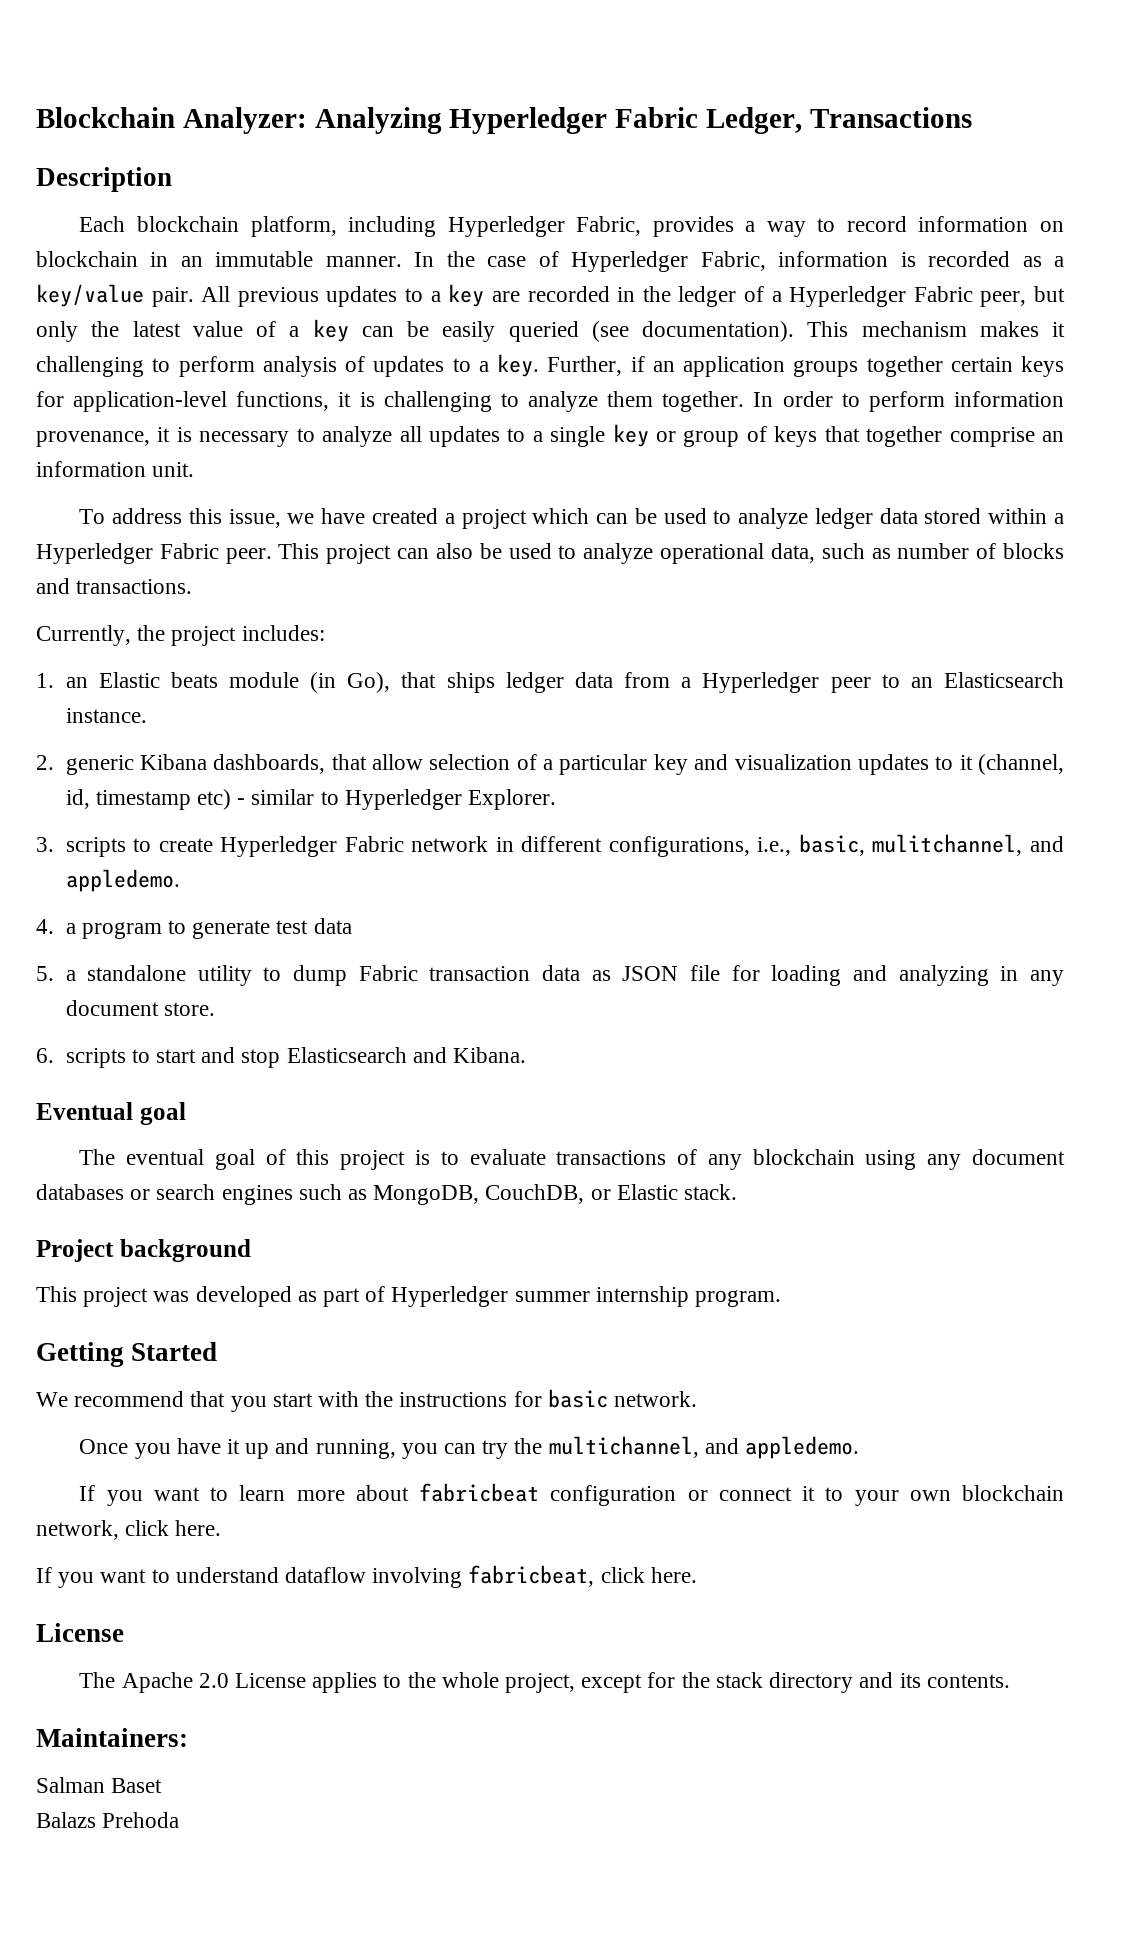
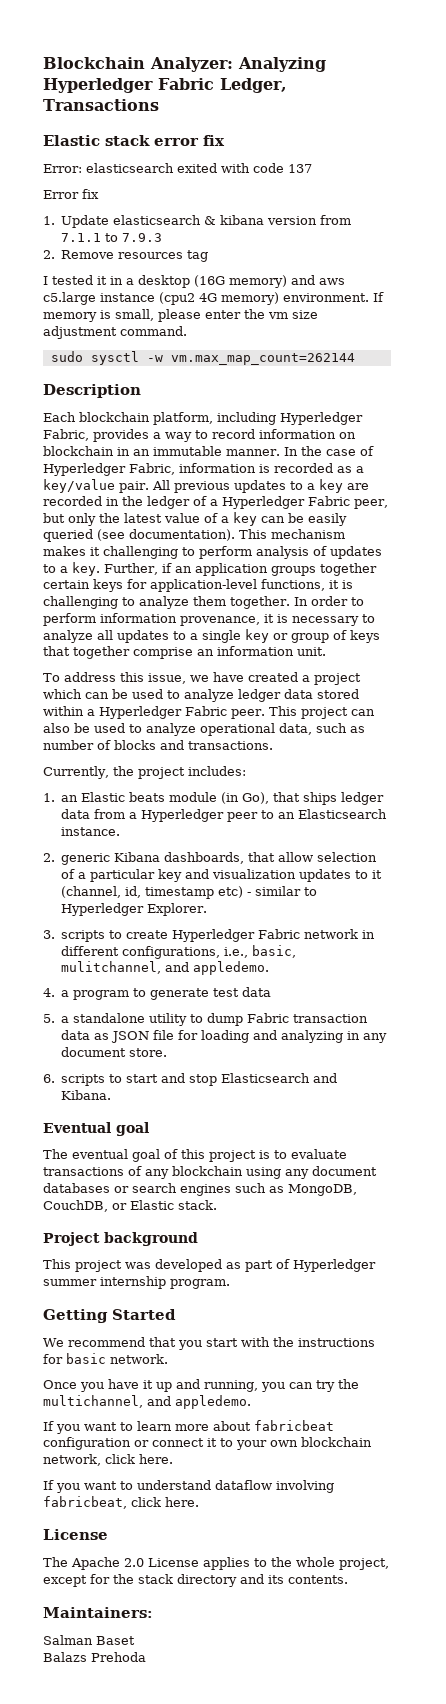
(972, 117) none -> [43,135,225,146] [43,163,312,173] [43,189,99,199] [43,215,352,228] [61,233,163,242] [43,250,209,262] [43,275,345,288] [43,292,384,305] [43,309,318,322] [43,326,187,339] [50,351,355,365] // Elastic stack error fix // Error: elasticsearch exited with code 137 // Error fix // 1. Update elasticsearch & kibana version from 7.1.1 to 7.9.3 // 2. Remove resources tag // I tested it in a desktop (16G memory) and aws c5.large instance (cpu2 4G memory) environment. If memory is small, please enter the vm size adjustment command. // sudo sysctl -w vm.max_map_count=262144

